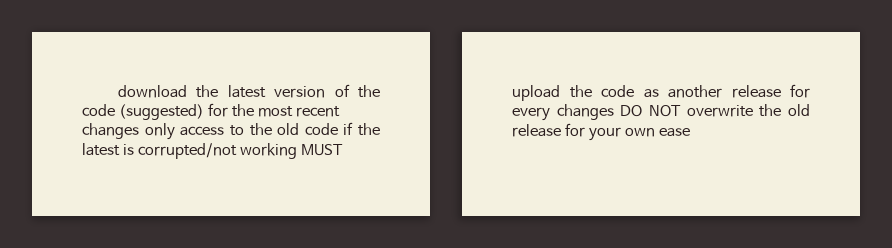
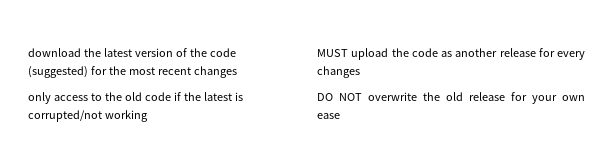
(139, 131) none -> (237, 72) //
(297, 151) none -> (148, 116) //
(614, 112) none -> (360, 72) //

